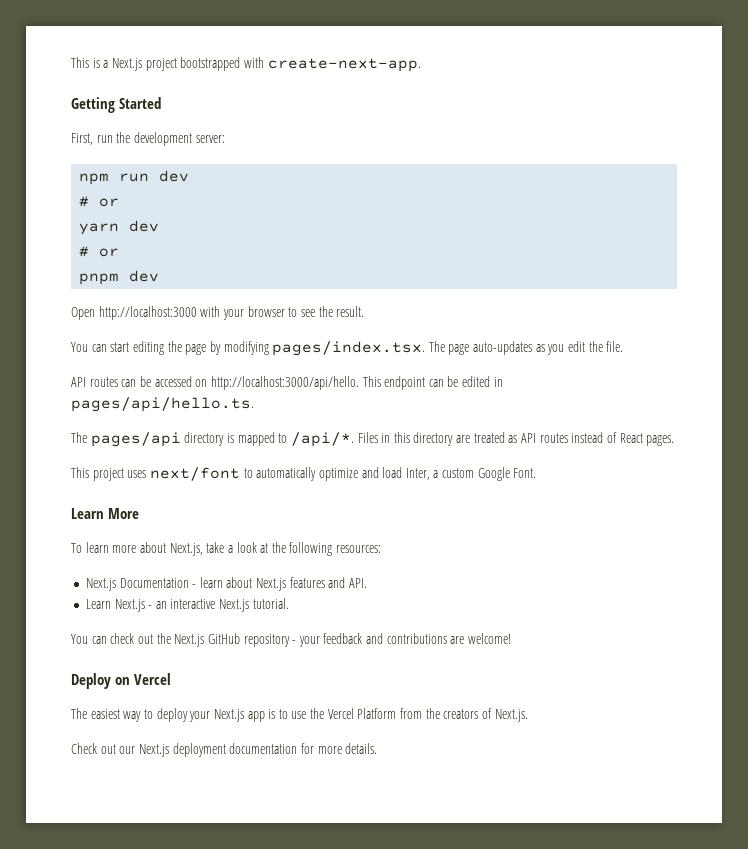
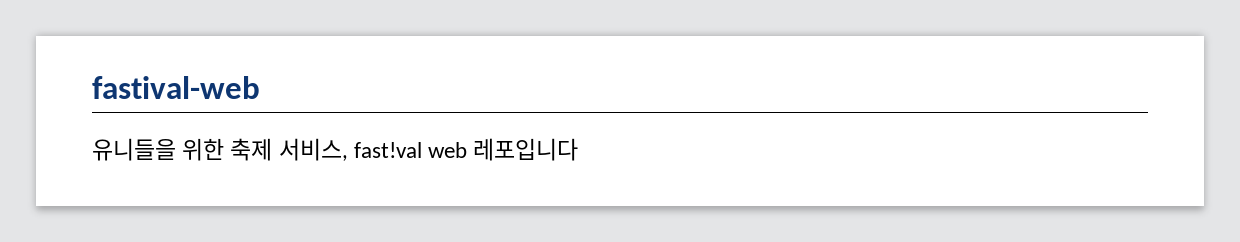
[71,57,421,72] [71,97,162,113] [71,132,225,146] [79,170,190,185] [79,196,120,207] [79,220,160,235] [79,246,120,257] [79,270,160,285] [71,306,365,320] [71,341,624,356] [71,376,503,390] [71,397,254,412] [71,432,675,447] [71,467,537,481] [71,508,140,519] [71,542,382,556] [85,577,368,591] [85,598,289,612] [71,633,512,647] [71,673,172,689] [71,708,528,722] [71,743,378,757] This is a Next.js project bootstrapped with create-next-app. // Getting Started // First, run the development server: // npm run dev // # or // yarn dev // # or // pnpm dev // Open http://localhost:3000 with your browser to see the result. // You can start editing the page by modifying pages/index.tsx. The page auto-updates as you edit the file. // API routes can be accessed on http://localhost:3000/api/hello. This endpoint can be edited in pages/api/hello.ts. // The pages/api directory is mapped to /api/*. Files in this directory are treated as API routes instead of React pages. // This project uses next/font to automatically optimize and load Inter, a custom Google Font. // Learn More // To learn more about Next.js, take a look at the following resources: // Next.js Documentation - learn about Next.js features and API. // Learn Next.js - an interactive Next.js tutorial. // You can check out the Next.js GitHub repository - your feedback and contributions are welcome! // Deploy on Vercel // The easiest way to deploy your Next.js app is to use the Vercel Platform from the creators of Next.js. // Check out our Next.js deployment documentation for more details. -> [92,76,260,99] [92,138,579,161] fastival-web // 유니들을 위한 축제 서비스, fast!val web 레포입니다

